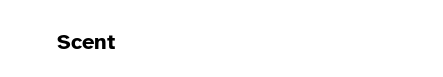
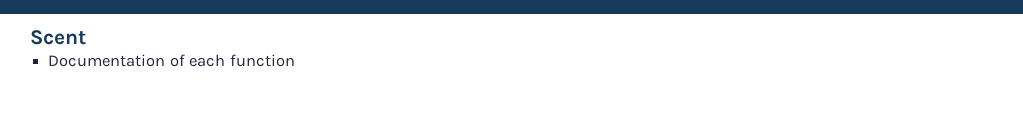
(115, 42) none -> [48,54,295,67] // Documentation of each function

